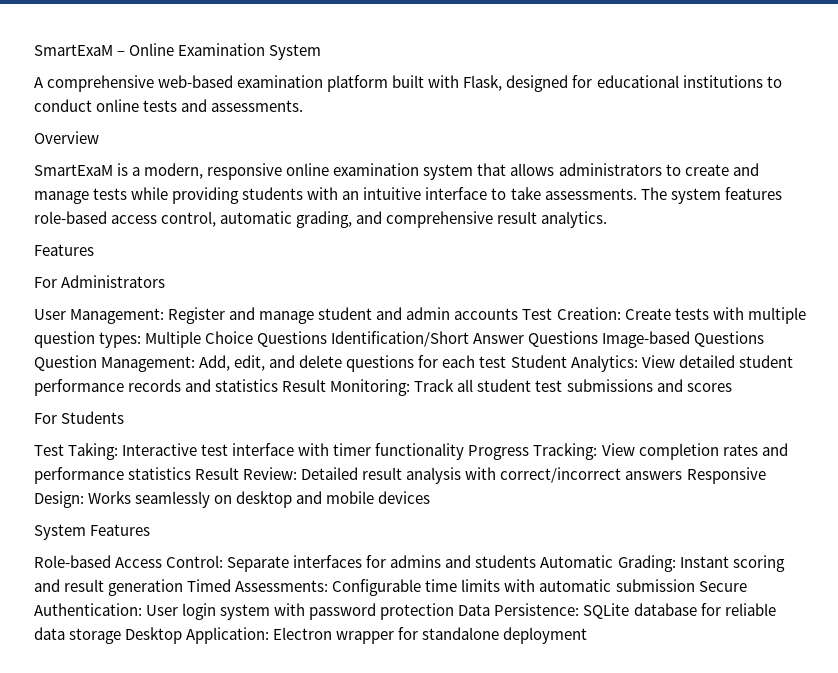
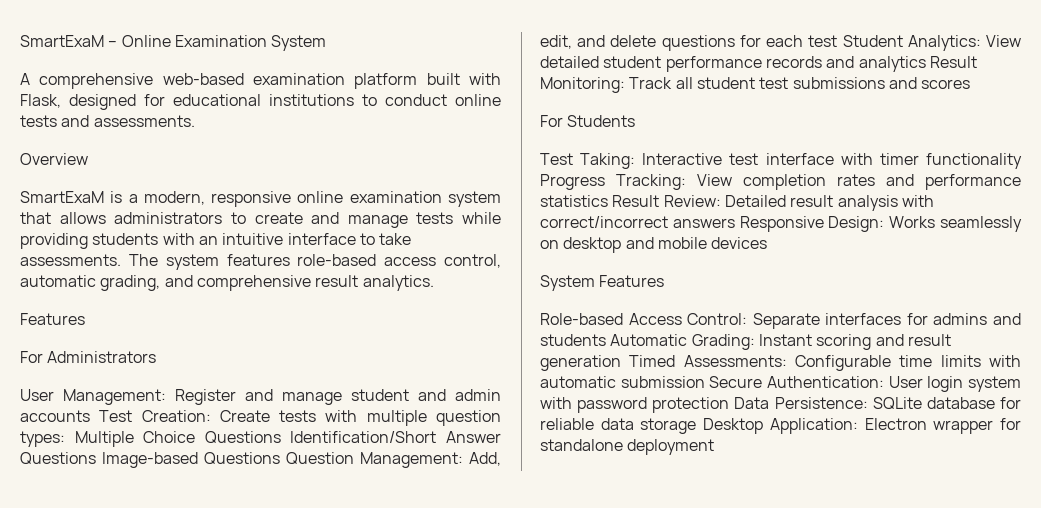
[215,379,279,392] statistics -> [858,56,926,72] analytics

